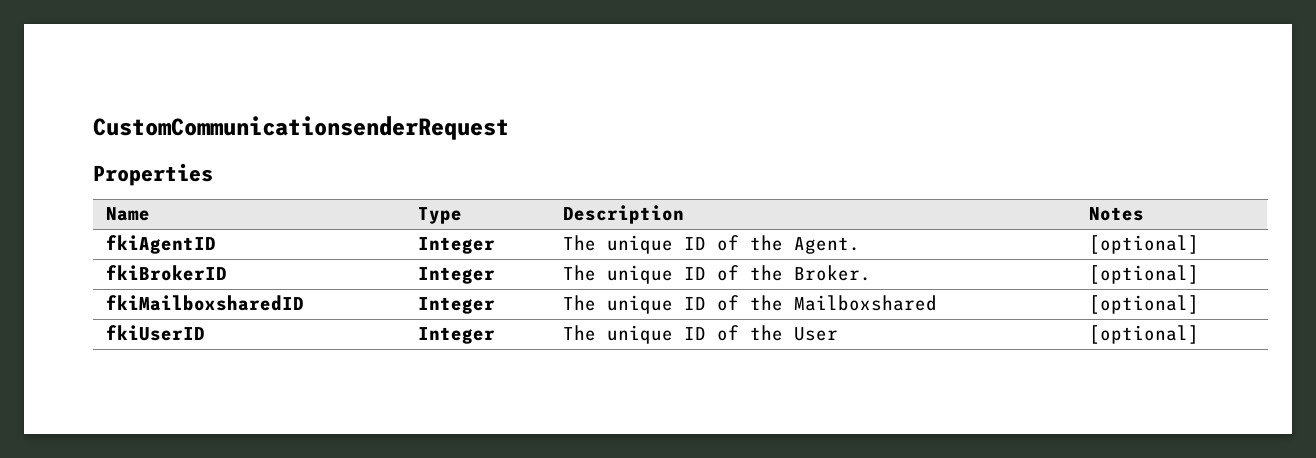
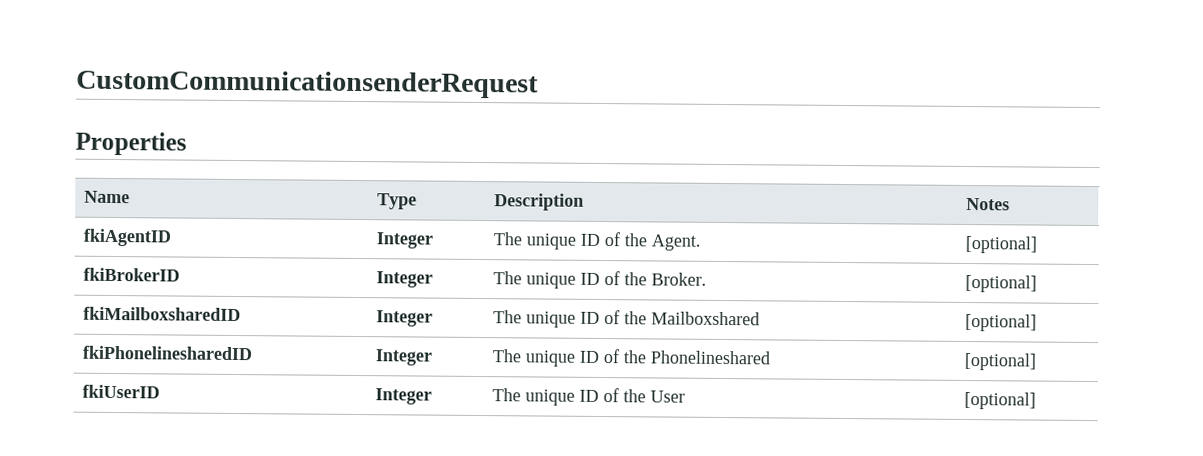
(1200, 304) none -> [82,345,254,361] [375,349,433,366] [492,349,771,367] [964,352,1037,371] // fkiPhonelinesharedID | Integer | The unique ID of the Phonelineshared | [optional]

